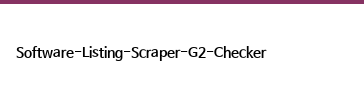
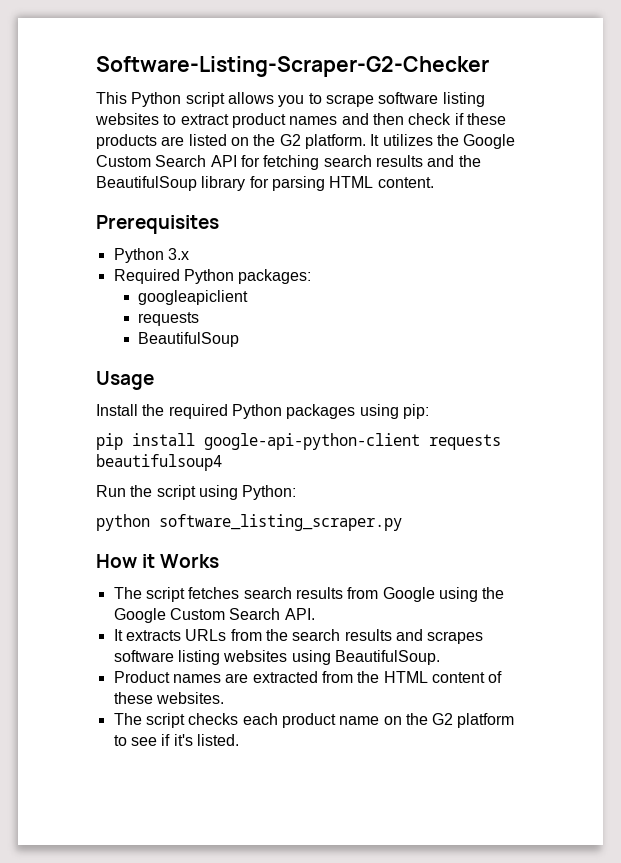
(267, 53) none -> [96,92,485,107] [95,113,506,128] [96,134,516,149] [96,155,481,170] [96,176,434,191] [96,215,219,234] [113,248,189,263] [113,269,312,284] [137,290,248,305] [137,312,199,326] [137,332,239,347] [96,371,154,390] [96,404,429,419] [96,433,501,450] [96,454,222,471] [96,485,297,500] [96,514,402,531] [96,554,220,568] [113,587,505,602] [113,608,315,623] [113,629,484,644] [113,650,440,665] [113,671,503,683] [113,692,224,704] [113,713,515,728] [113,734,239,746] // This Python script allows you to scrape software listing websites to extract product names and then check if these products are listed on the G2 platform. It utilizes the Google Custom Search API for fetching search results and the BeautifulSoup library for parsing HTML content. // Prerequisites // Python 3.x // Required Python packages: // googleapiclient // requests // BeautifulSoup // Usage // Install the required Python packages using pip: // pip install google-api-python-client requests beautifulsoup4 // Run the script using Python: // python software_listing_scraper.py // How it Works // The script fetches search results from Google using the Google Custom Search API. // It extracts URLs from the search results and scrapes software listing websites using BeautifulSoup. // Product names are extracted from the HTML content of these websites. // The script checks each product name on the G2 platform to see if it's listed.

